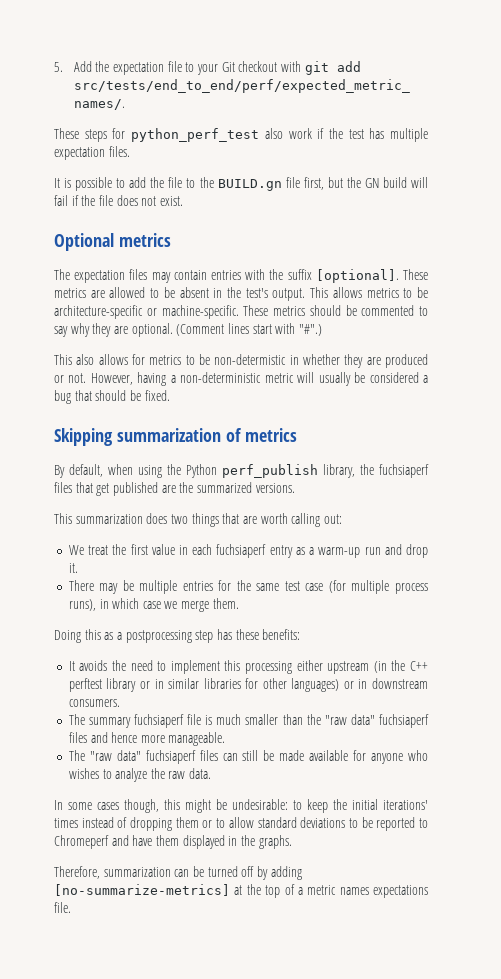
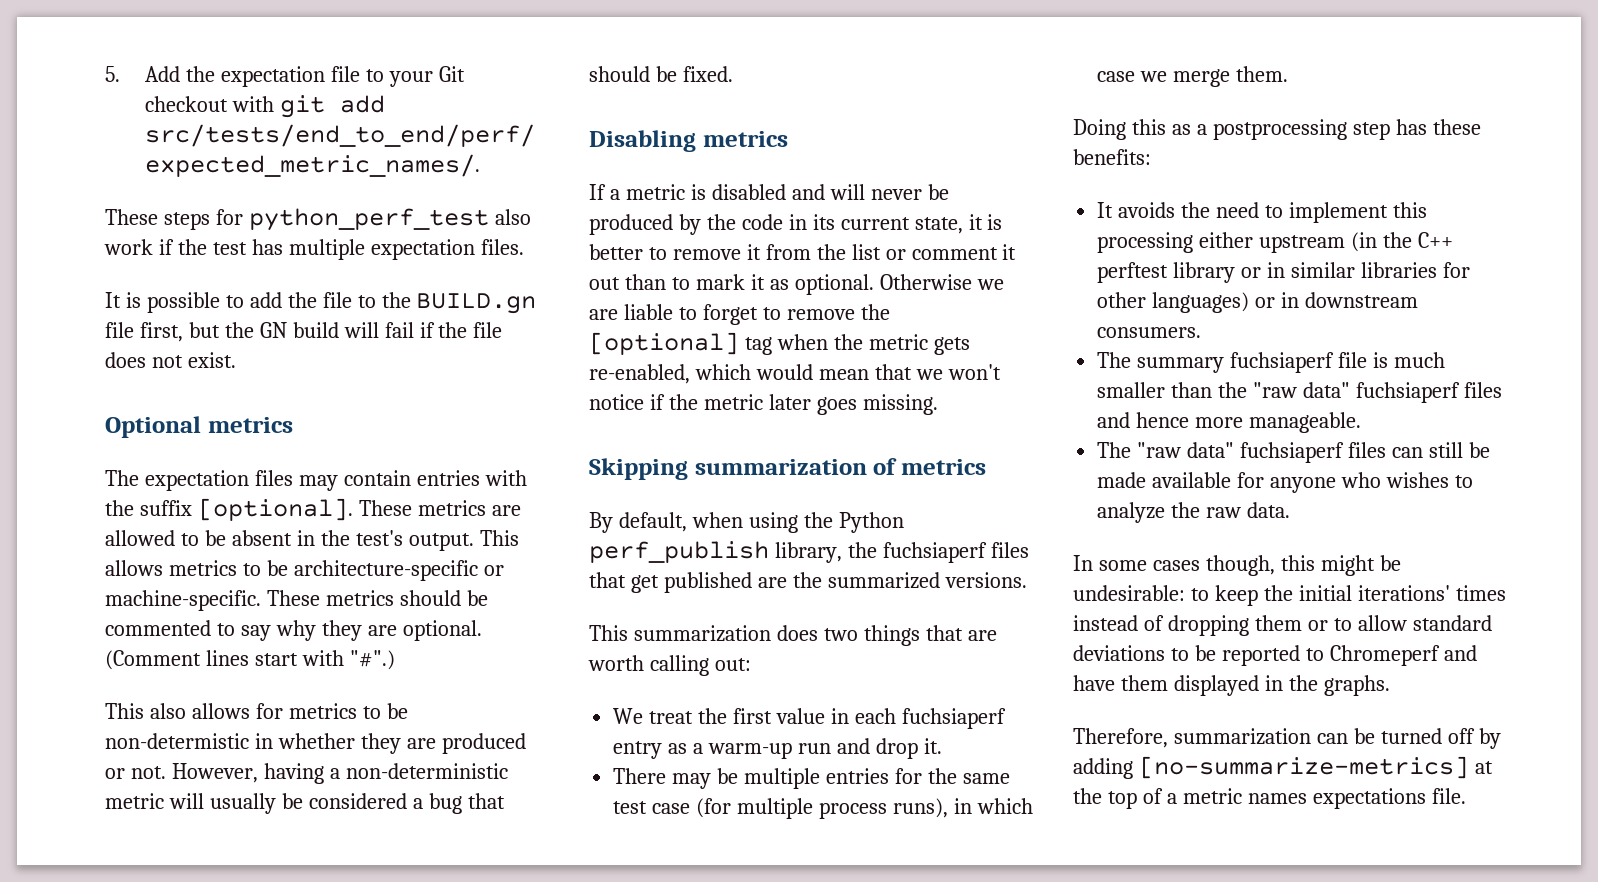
(170, 395) none -> [589,130,788,152] [589,184,949,200] [589,214,1003,235] [589,244,1017,260] [589,274,1004,295] [589,304,890,325] [589,332,970,355] [589,364,1001,384] [589,394,938,415] // Disabling metrics // If a metric is disabled and will never be produced by the code in its current state, it is better to remove it from the list or comment it out than to mark it as optional. Otherwise we are liable to forget to remove the [optional] tag when the metric gets re-enabled, which would mean that we won't notice if the metric later goes missing.

